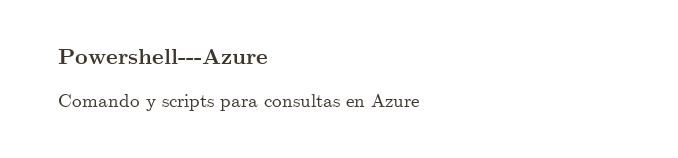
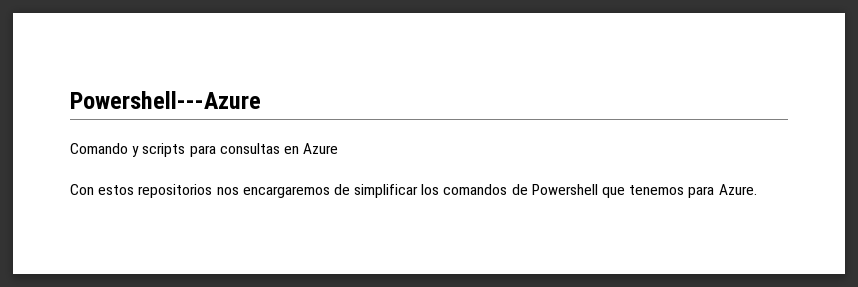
(419, 100) none -> [70,184,757,198] // Con estos repositorios nos encargaremos de simplificar los comandos de Powershell que tenemos para Azure.

